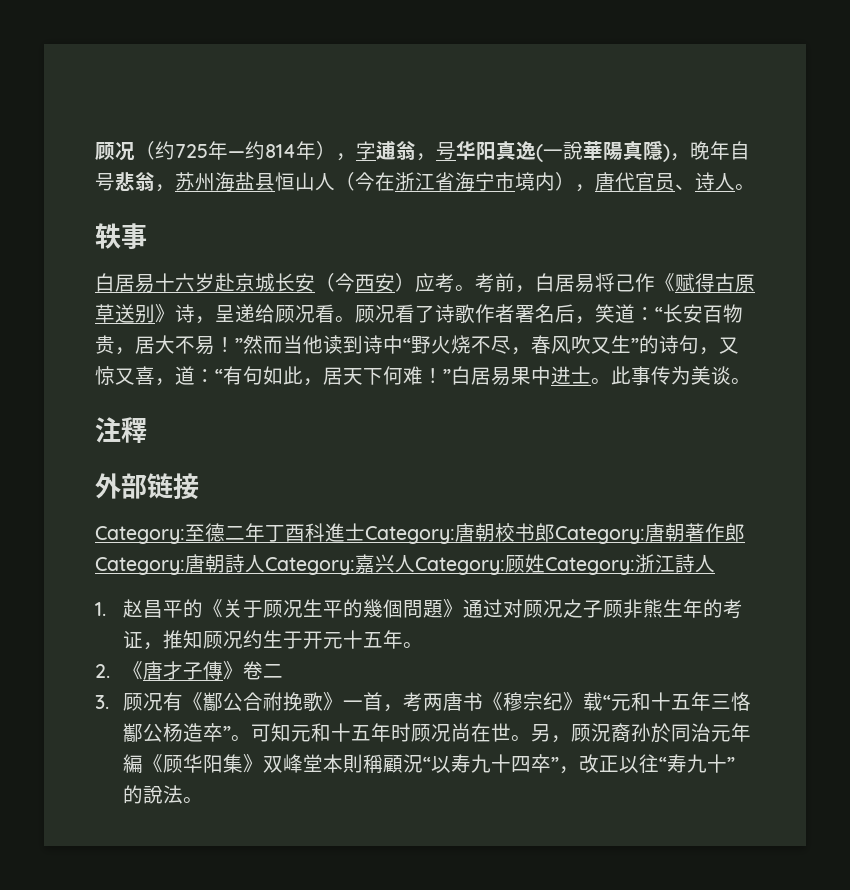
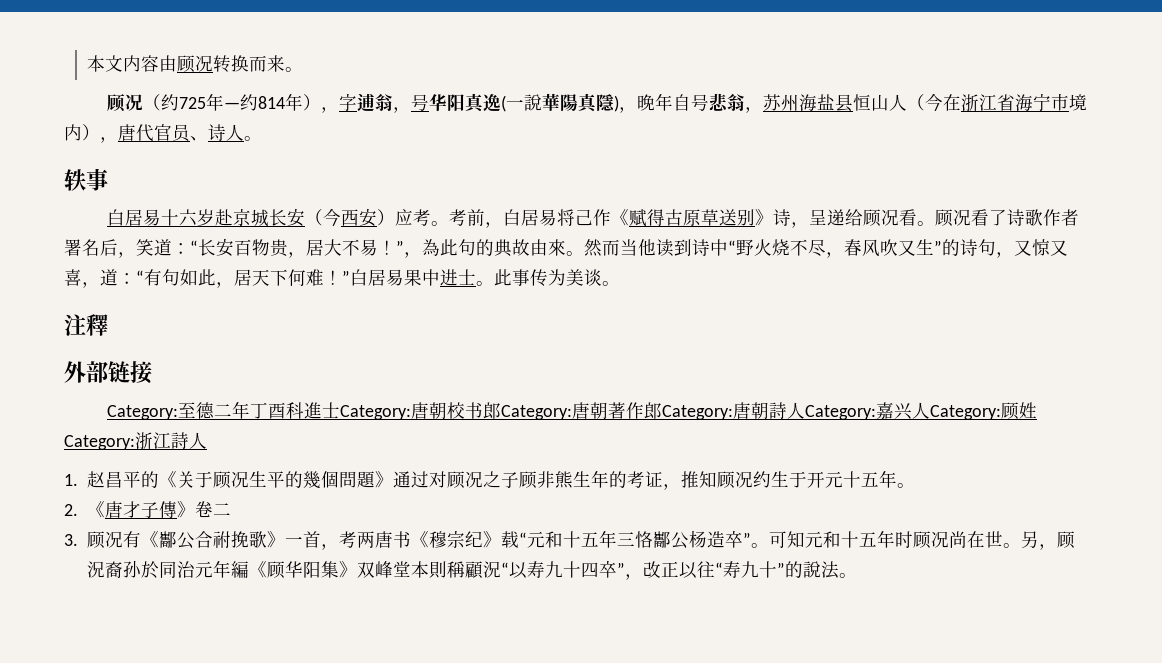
(95, 151) none -> [86,55,303,73] 本文内容由顾况转换而来。 //
(243, 345) none -> [404,239,584,258] ，為此句的典故由來。

